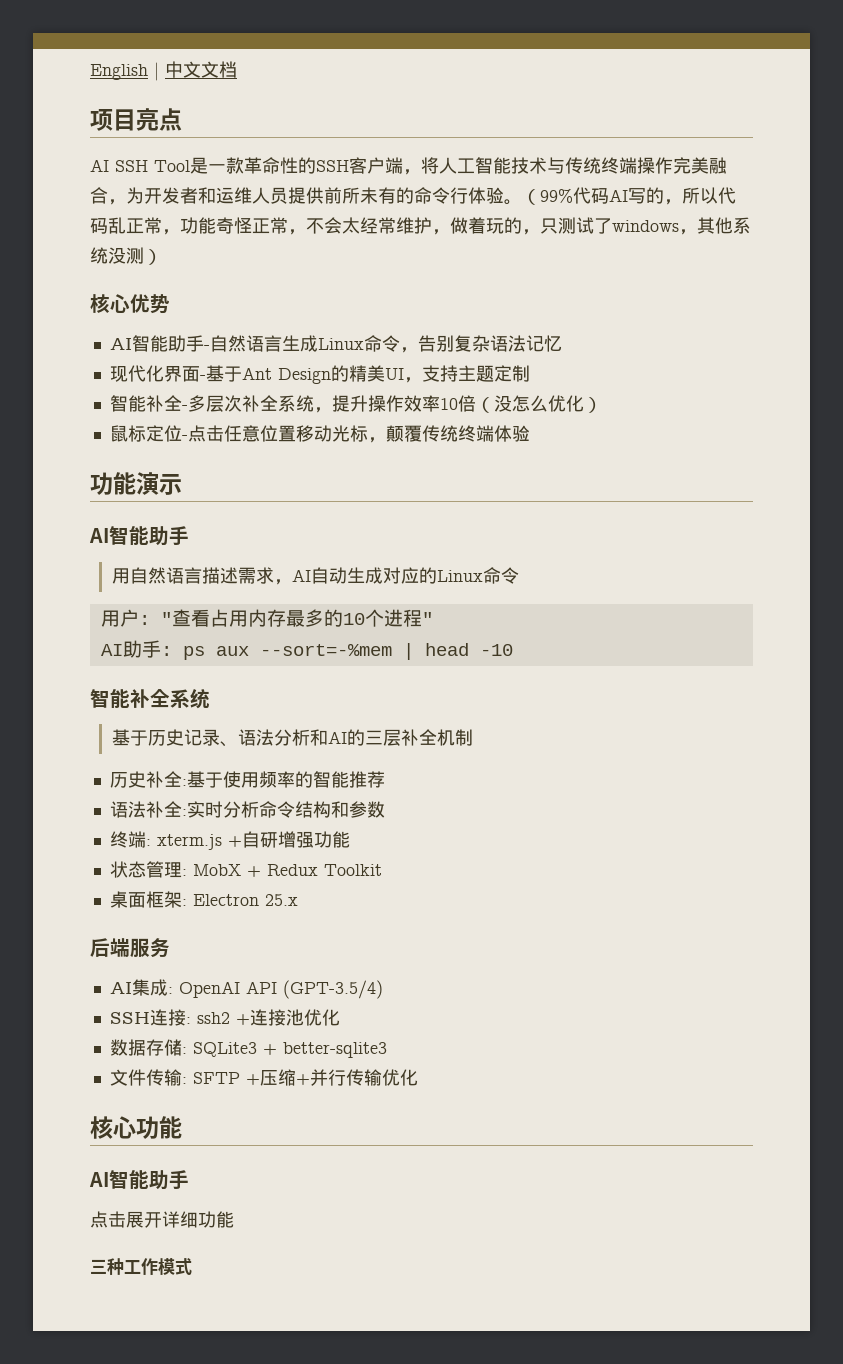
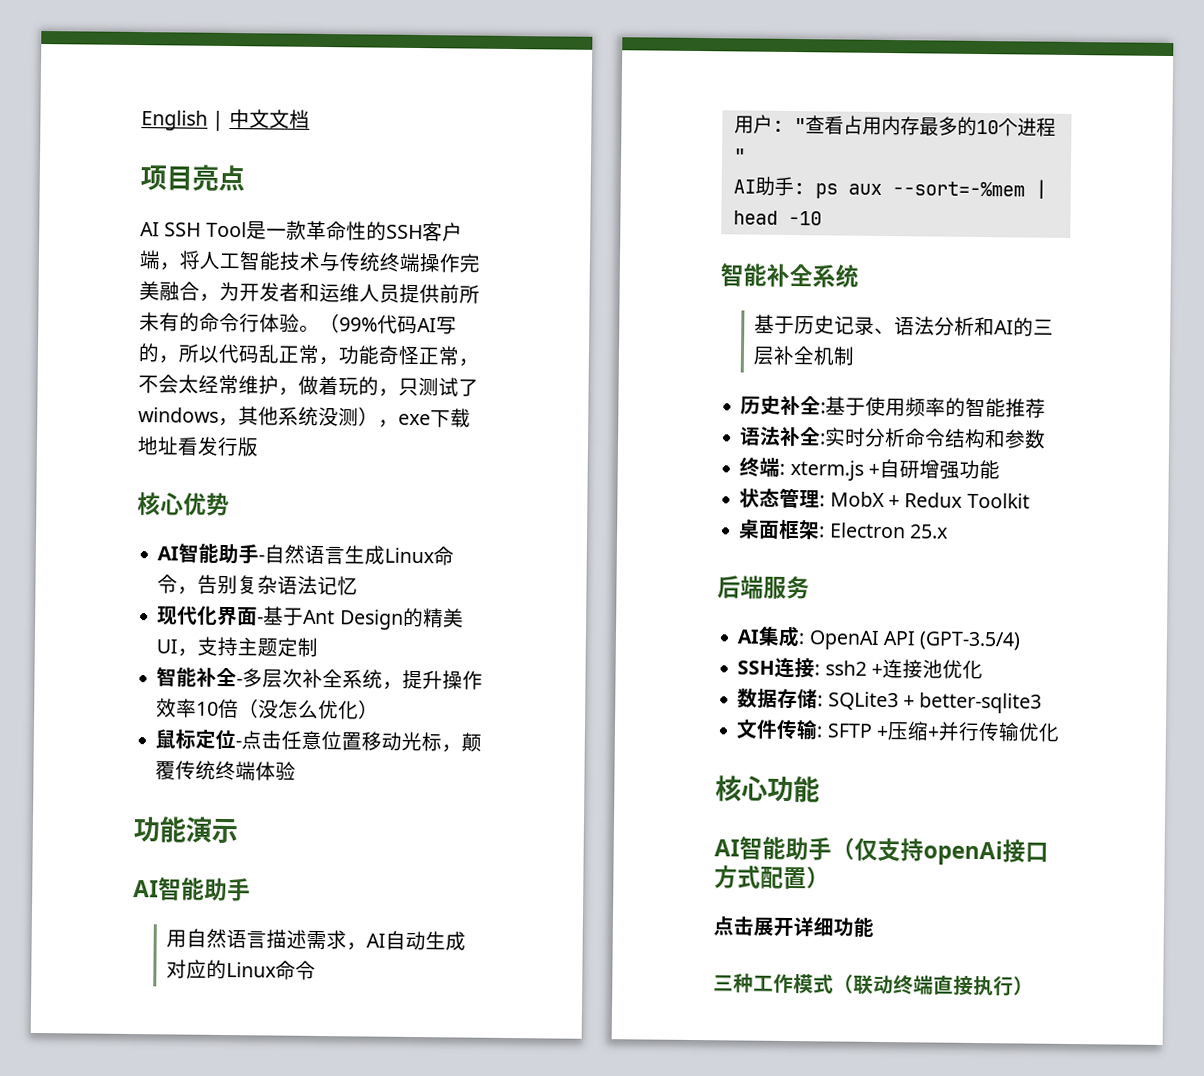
(162, 257) none -> [378,408,471,428] [137,436,259,457] ，exe下载地址看发行版
(189, 1180) none -> [831,837,1049,866] [714,865,830,890] （仅支持openAi接口方式配置）
(192, 1266) none -> [833,974,1034,997] （联动终端直接执行）

